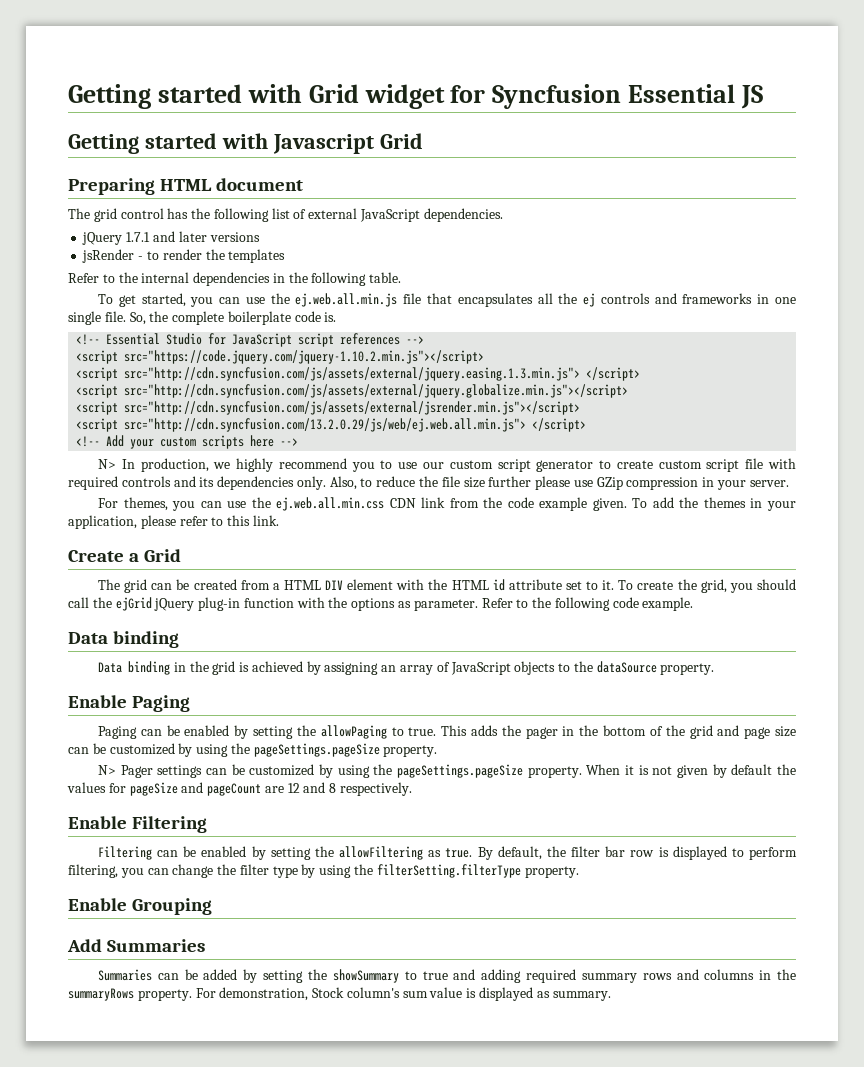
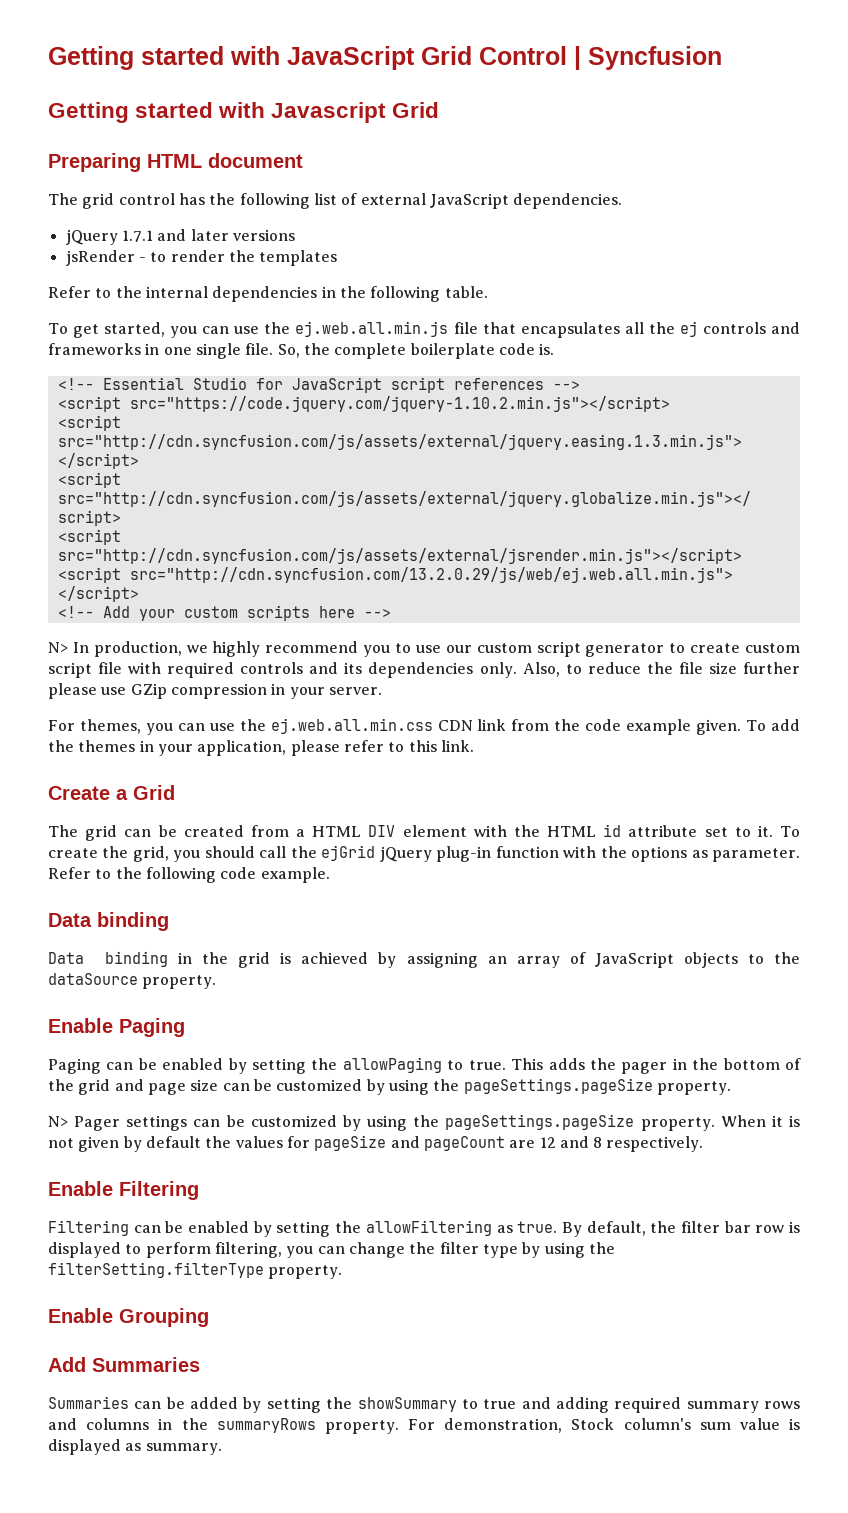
[68,84,486,109] Getting started with Grid widget for -> [48,46,581,70] Getting started with JavaScript Grid Control |
[628,84,764,109] Essential JS -> (722, 58) none

